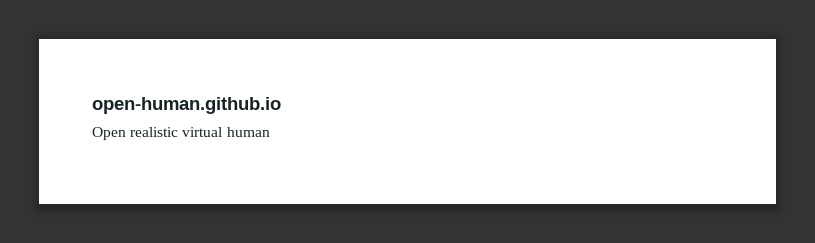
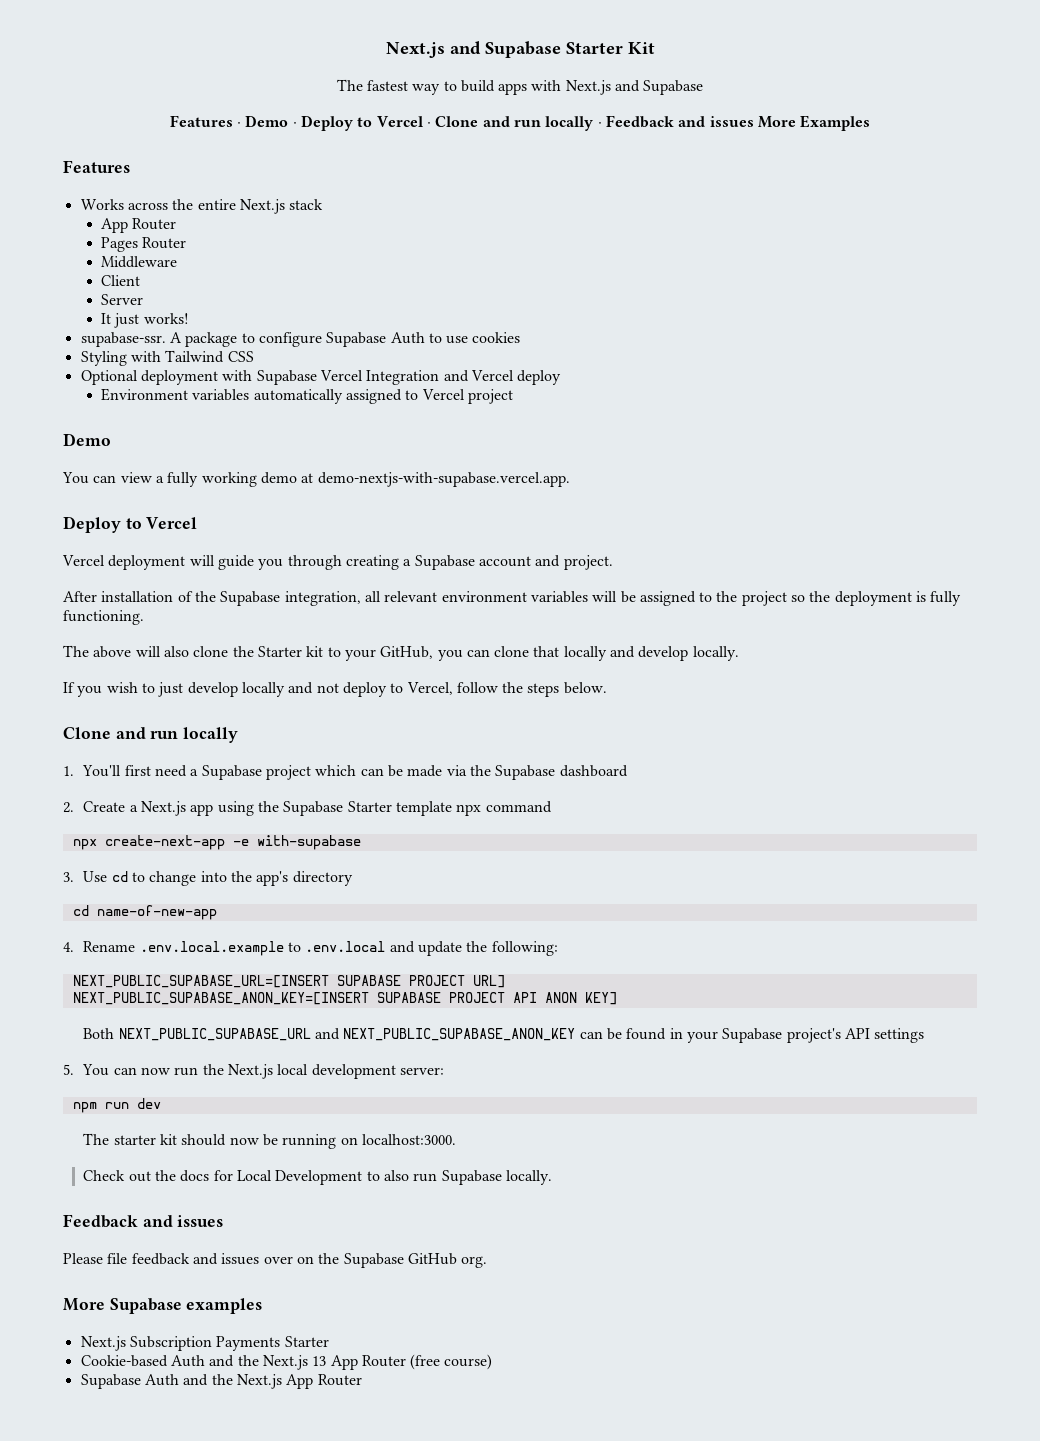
[92,97,281,114] [92,127,270,140] open-human.github.io // Open realistic virtual human -> [385,41,655,58] [336,79,704,95] [169,115,871,131] [63,160,130,173] [80,199,324,214] [101,218,177,233] [101,237,187,252] [101,256,178,268] [101,275,141,286] [101,294,144,305] [101,313,189,328] [80,332,521,347] [80,350,254,366] [80,370,562,385] [101,388,513,404] [63,433,111,446] [62,472,570,487] [63,516,198,533] [62,555,613,570] [63,591,962,606] [63,610,144,625] [63,645,739,661] [63,682,607,697] [63,727,239,743] [63,765,628,780] [63,801,552,816] [72,835,361,850] [63,871,353,886] [72,905,217,920] [63,941,558,956] [72,975,505,988] [72,992,617,1005] [83,1028,925,1043] [63,1064,445,1079] [72,1098,161,1113] [83,1133,457,1149] [83,1170,552,1185] [63,1214,224,1228] [63,1253,488,1268] [63,1298,263,1314] [80,1336,329,1351] [80,1354,493,1370] [80,1374,362,1389] Next.js and Supabase Starter Kit // The fastest way to build apps with Next.js and Supabase // Features · Demo · Deploy to Vercel · Clone and run locally · Feedback and issues More Examples // Features // Works across the entire Next.js stack // App Router // Pages Router // Middleware // Client // Server // It just works! // supabase-ssr. A package to configure Supabase Auth to use cookies // Styling with Tailwind CSS // Optional deployment with Supabase Vercel Integration and Vercel deploy // Environment variables automatically assigned to Vercel project // Demo // You can view a fully working demo at demo-nextjs-with-supabase.vercel.app. // Deploy to Vercel // Vercel deployment will guide you through creating a Supabase account and project. // After installation of the Supabase integration, all relevant environment variables will be assigned to the project so the deployment is fully functioning. // The above will also clone the Starter kit to your GitHub, you can clone that locally and develop locally. // If you wish to just develop locally and not deploy to Vercel, follow the steps below. // Clone and run locally // 1. You'll first need a Supabase project which can be made via the Supabase dashboard // 2. Create a Next.js app using the Supabase Starter template npx command // npx create-next-app -e with-supabase // 3. Use cd to change into the app's directory // cd name-of-new-app // 4. Rename .env.local.example to .env.local and update the following: // NEXT_PUBLIC_SUPABASE_URL=[INSERT SUPABASE PROJECT URL] // NEXT_PUBLIC_SUPABASE_ANON_KEY=[INSERT SUPABASE PROJECT API ANON KEY] // Both NEXT_PUBLIC_SUPABASE_URL and NEXT_PUBLIC_SUPABASE_ANON_KEY can be found in your Supabase project's API settings // 5. You can now run the Next.js local development server: // npm run dev // The starter kit should now be running on localhost:3000. // Check out the docs for Local Development to also run Supabase locally. // Feedback and issues // Please file feedback and issues over on the Supabase GitHub org. // More Supabase examples // Next.js Subscription Payments Starter // Cookie-based Auth and the Next.js 13 App Router (free course) // Supabase Auth and the Next.js App Router

